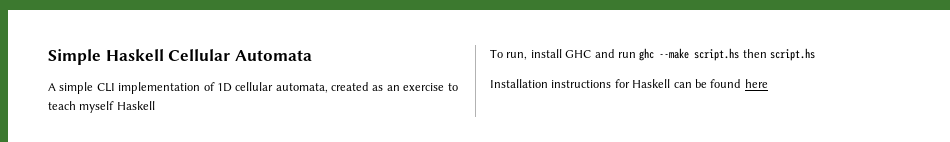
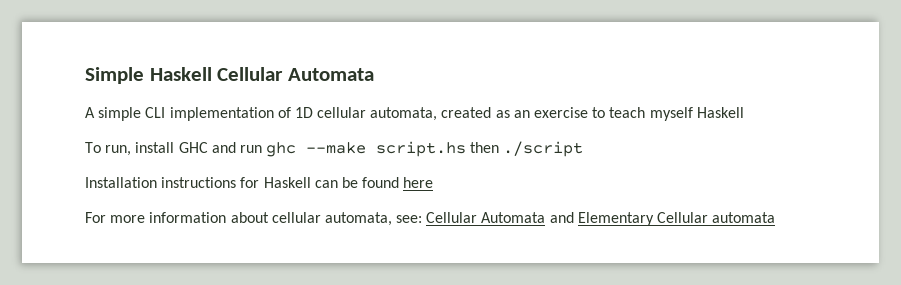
[770,48,815,61] script.hs -> [503,141,584,157] ./script
(768, 83) none -> [85,212,776,226] // For more information about cellular automata, see: Cellular Automata and Elementary Cellular automata

